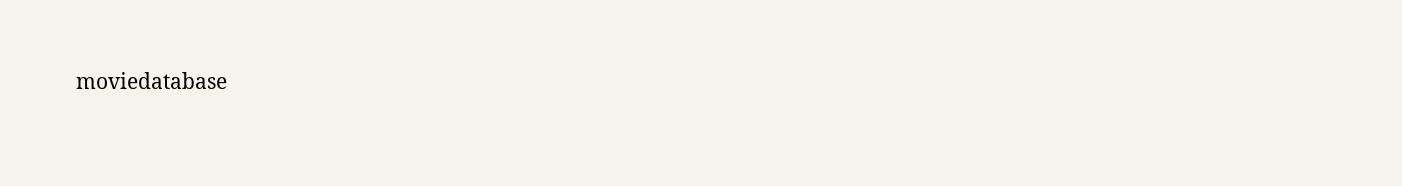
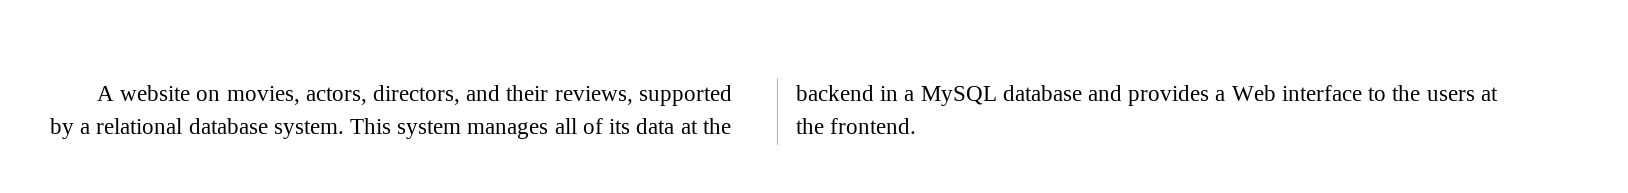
[76,72,227,89] moviedatabase -> [97,85,732,106] [50,118,731,139] [796,85,1498,106] [796,118,917,134] A website on movies, actors, directors, and their reviews, supported by a relational database system. This system manages all of its data at the backend in a MySQL database and provides a Web interface to the users at the frontend.

